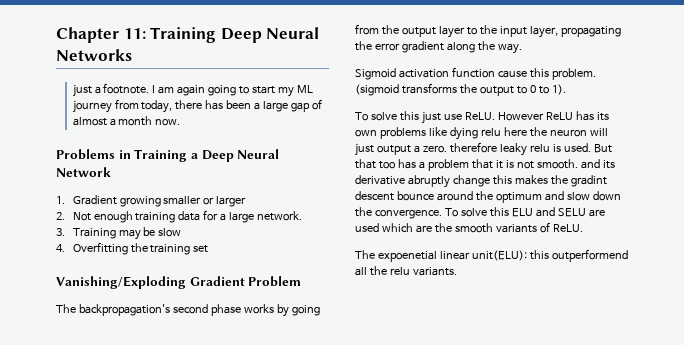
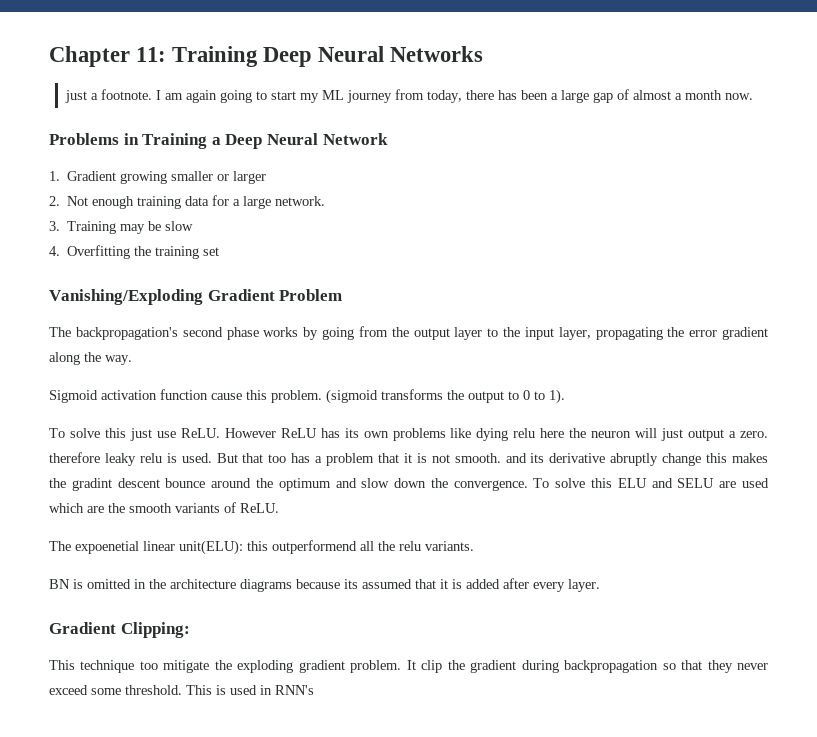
(457, 271) none -> [49,578,600,592] [49,622,190,638] [49,660,769,673] [49,685,314,695] // BN is omitted in the architecture diagrams because its assumed that it is added after every layer. // Gradient Clipping: // This technique too mitigate the exploding gradient problem. It clip the gradient during backpropagation so that they never exceed some threshold. This is used in RNN's

